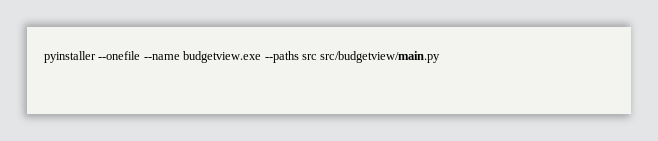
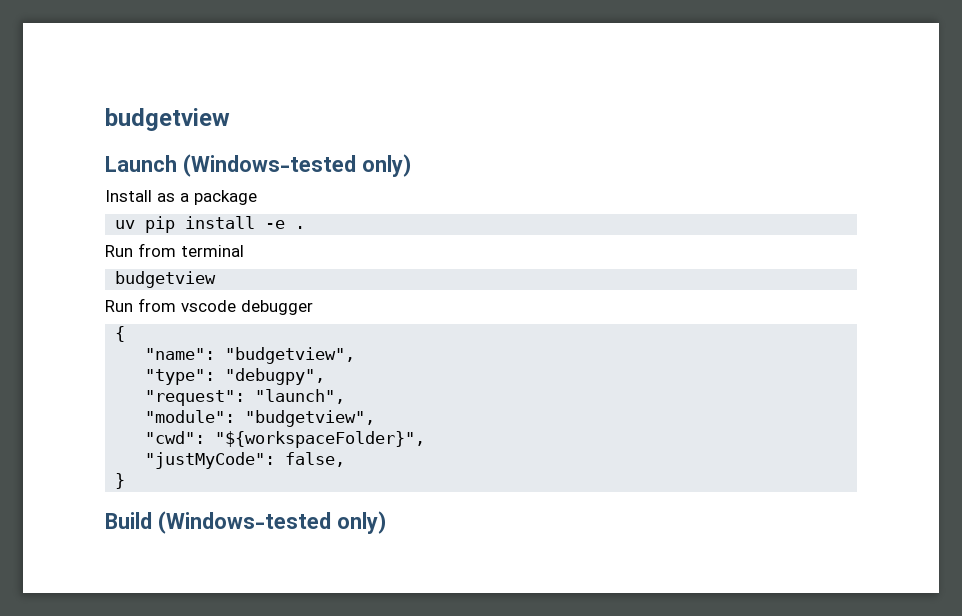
[44,51,441,63] pyinstaller --onefile --name budgetview.exe --paths src src/budgetview/main.py -> [105,108,230,131] [105,154,411,177] [105,190,257,205] [115,216,306,233] [105,243,244,257] [115,271,217,288] [105,298,313,315] [115,326,126,342] [145,347,356,364] [145,368,326,385] [145,389,346,406] [145,410,376,427] [145,431,426,448] [145,452,346,469] [115,473,126,489] [105,511,386,534] budgetview // Launch (Windows-tested only) // Install as a package // uv pip install -e . // Run from terminal // budgetview // Run from vscode debugger // { // "name": "budgetview", // "type": "debugpy", // "request": "launch", // "module": "budgetview", // "cwd": "${workspaceFolder}", // "justMyCode": false, // } // Build (Windows-tested only)

